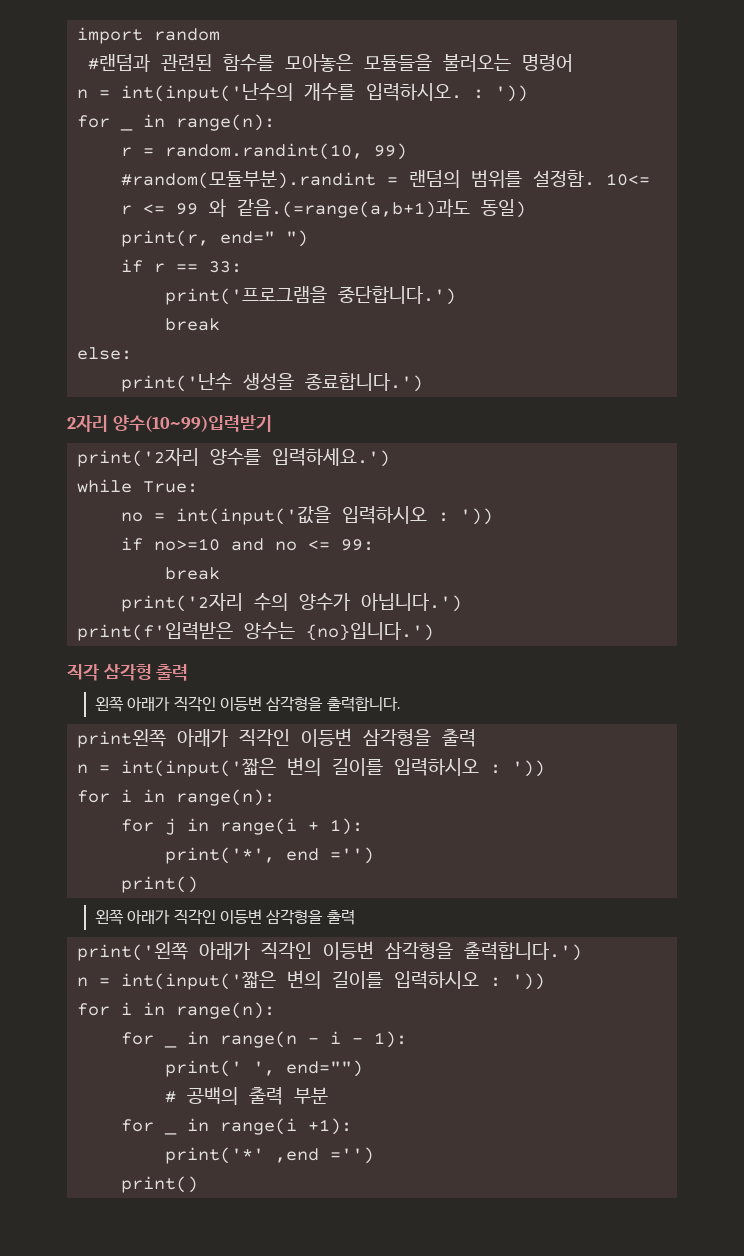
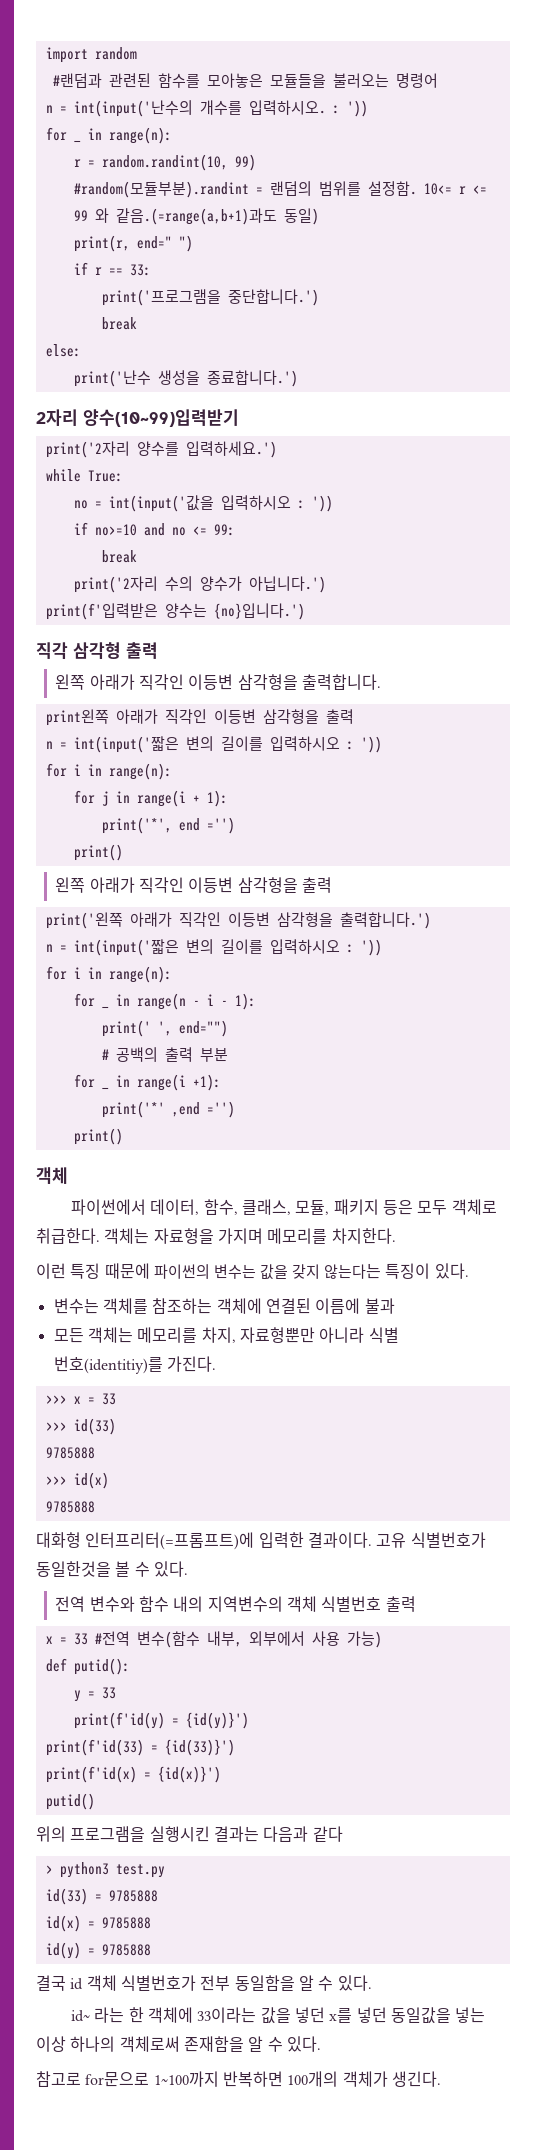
(198, 1184) none -> [36,1167,68,1184] [71,1199,497,1215] [36,1228,396,1244] [36,1263,469,1280] [53,1298,395,1314] [53,1327,399,1343] [53,1356,216,1374] [45,1393,116,1405] [45,1418,116,1435] [45,1447,95,1459] [45,1472,109,1489] [45,1501,95,1513] [36,1532,486,1550] [36,1561,188,1577] [55,1596,416,1612] [45,1631,382,1648] [45,1658,130,1675] [73,1687,116,1702] [73,1712,249,1729] [45,1739,235,1756] [45,1766,221,1783] [45,1793,95,1810] [36,1826,343,1842] [45,1862,165,1878] [45,1888,158,1905] [45,1915,151,1932] [45,1942,151,1959] [36,1975,372,1991] [71,2007,486,2024] [36,2036,321,2052] [36,2071,441,2087] // 객체 // 파이썬에서 데이터, 함수, 클래스, 모듈, 패키지 등은 모두 객체로 취급한다. 객체는 자료형을 가지며 메모리를 차지한다. // 이런 특징 때문에 파이썬의 변수는 값을 갖지 않는다는 특징이 있다. // 변수는 객체를 참조하는 객체에 연결된 이름에 불과 // 모든 객체는 메모리를 차지, 자료형뿐만 아니라 식별 번호(identitiy)를 가진다. // >>> x = 33 // >>> id(33) // 9785888 // >>> id(x) // 9785888 // 대화형 인터프리터(=프롬프트)에 입력한 결과이다. 고유 식별번호가 동일한것을 볼 수 있다. // 전역 변수와 함수 내의 지역변수의 객체 식별번호 출력 // x = 33 #전역 변수(함수 내부, 외부에서 사용 가능) // def putid(): // y = 33 // print(f'id(y) = {id(y)}') // print(f'id(33) = {id(33)}') // print(f'id(x) = {id(x)}') // putid() // 위의 프로그램을 실행시킨 결과는 다음과 같다 // > python3 test.py // id(33) = 9785888 // id(x) = 9785888 // id(y) = 9785888 // 결국 id 객체 식별번호가 전부 동일함을 알 수 있다. // id~ 라는 한 객체에 33이라는 값을 넣던 x를 넣던 동일값을 넣는 이상 하나의 객체로써 존재함을 알 수 있다. // 참고로 for문으로 1~100까지 반복하면 100개의 객체가 생긴다.

